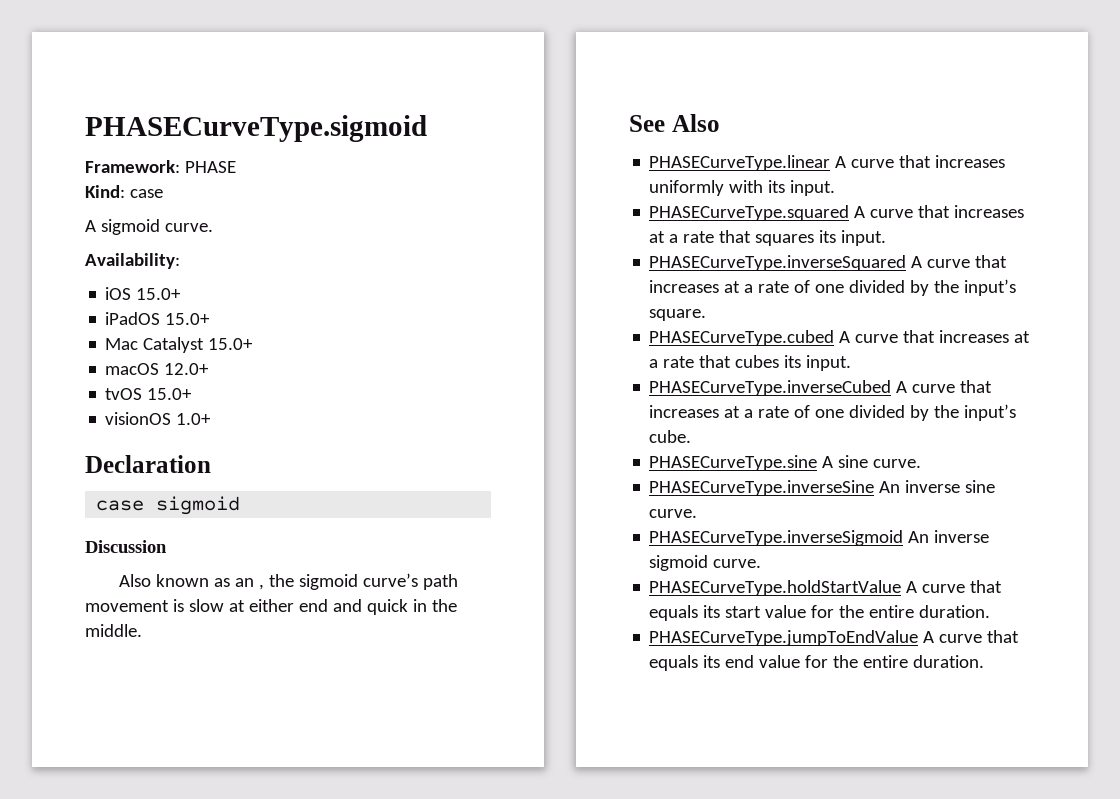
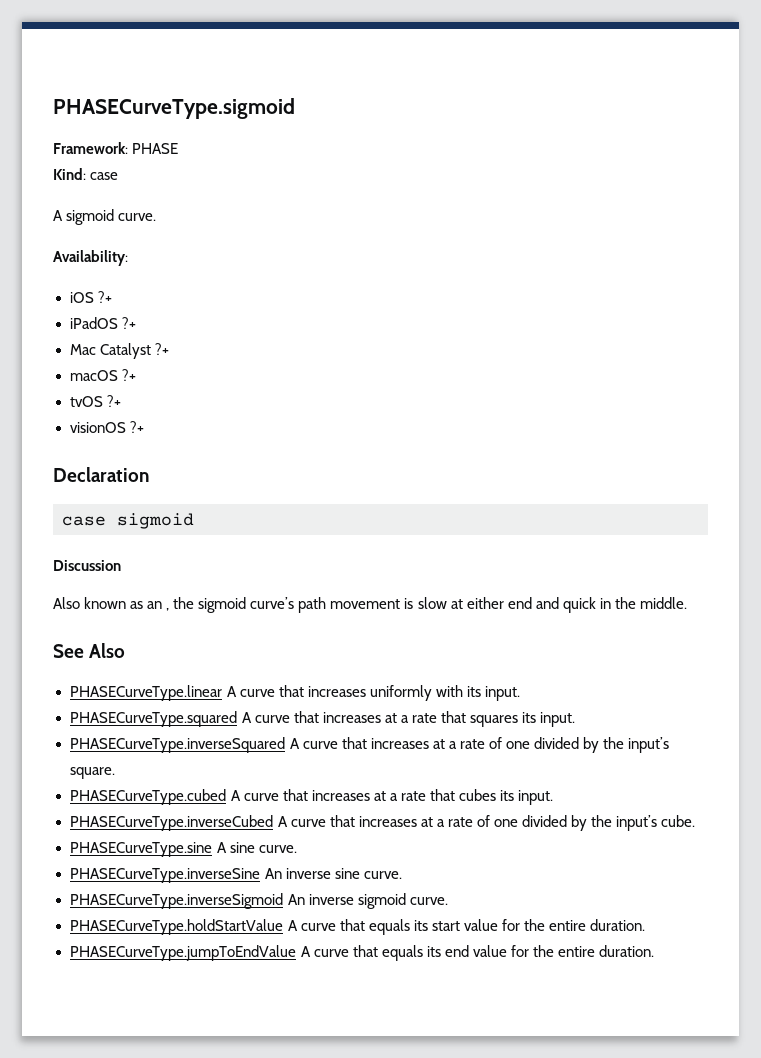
[136,288,182,300] 15.0+ -> [97,291,112,303] ?+
[165,313,211,325] 15.0+ -> [121,317,136,329] ?+
[208,338,254,350] 15.0+ -> [154,343,169,355] ?+
[164,363,210,375] 12.0+ -> [121,369,136,381] ?+
[147,388,193,400] 15.0+ -> [106,395,121,407] ?+
[176,413,212,425] 1.0+ -> [129,421,144,433] ?+

